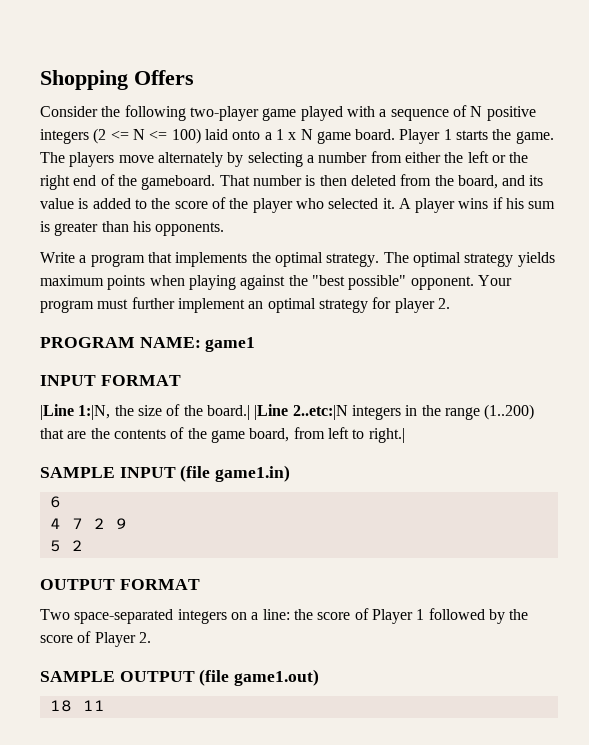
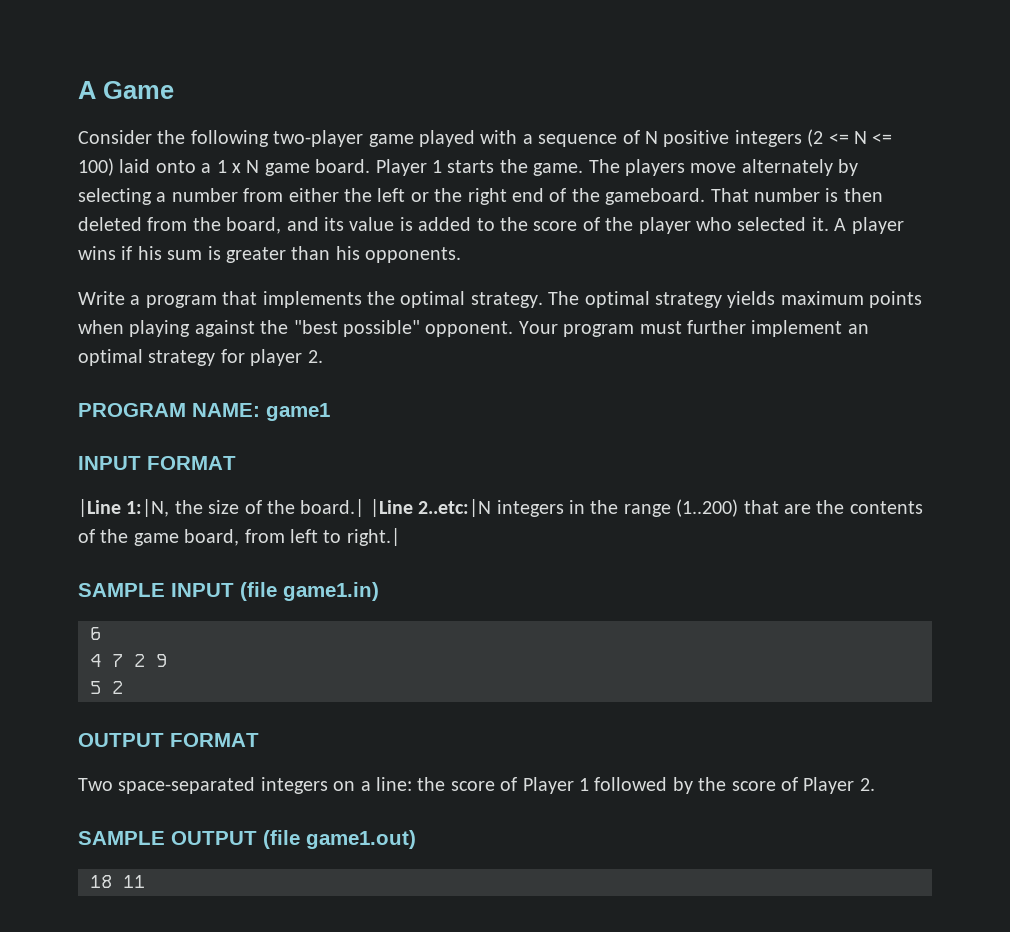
[40,70,194,90] Shopping Offers -> [78,81,174,99] A Game

